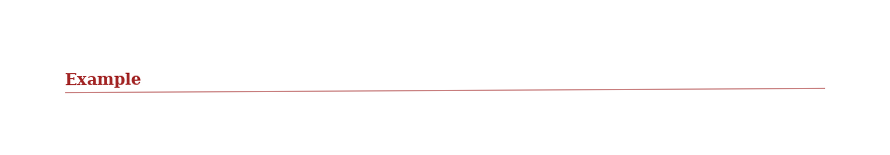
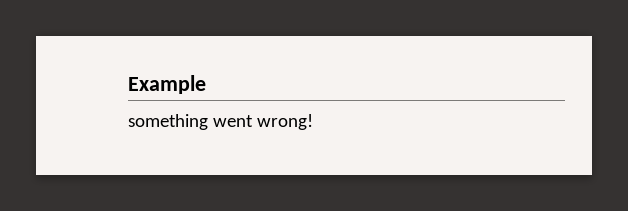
(142, 80) none -> [128,114,313,130] // something went wrong!

